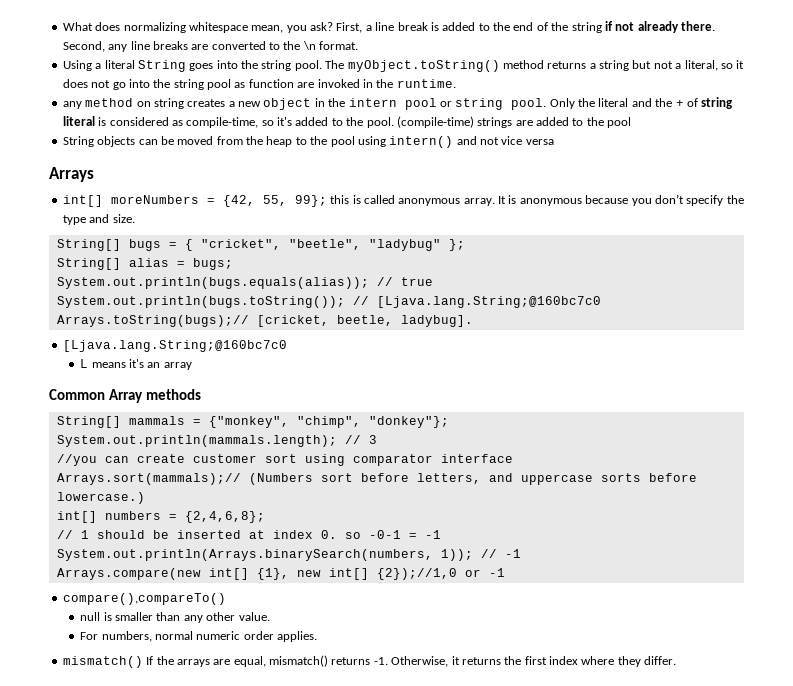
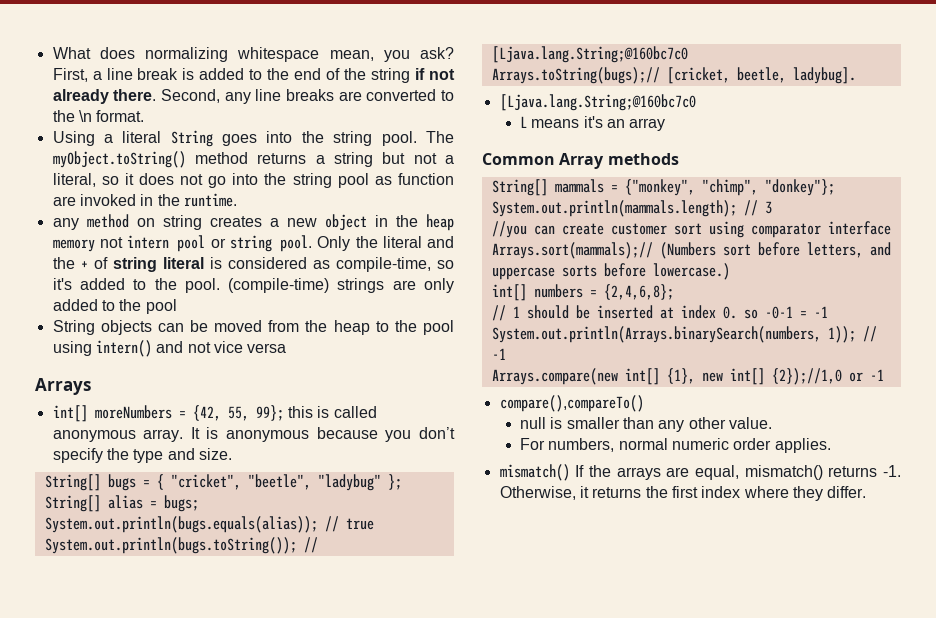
(346, 102) none -> [426,214,455,231] [52,237,123,252] heap memory not
(533, 123) none -> [424,278,455,293] only

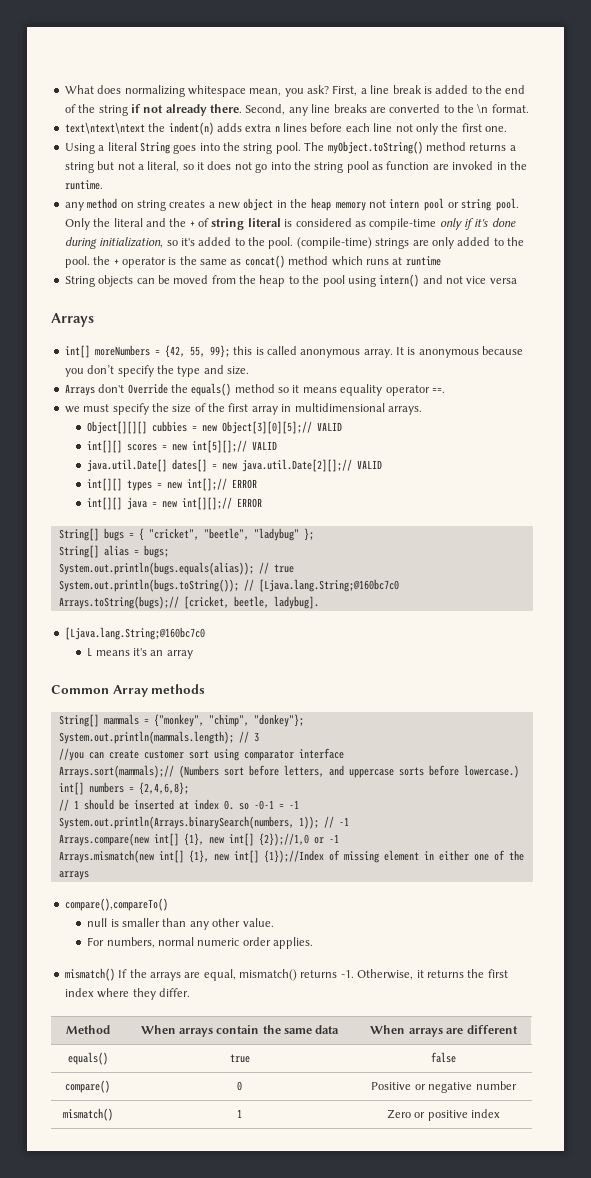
(145, 116) none -> [64,122,507,135] // text\ntext\ntext the indent(n) adds extra n lines before each line not only the first one.
[335,257,431,272] compile-time, -> [369,218,516,230] [64,237,164,249] compile-time only if it's done during initialization,
[145,299,177,314] pool -> [64,255,441,268] pool. the + operator is the same as concat() method which runs at runtime
(232, 454) none -> [64,383,445,396] [64,403,422,415] [87,421,343,434] [87,440,278,453] [87,459,383,472] [87,478,258,491] [87,497,263,510] // Arrays don't Override the equals() method so it means equality operator ==. // we must specify the size of the first array in multidimensional arrays. // Object[][][] cubbies = new Object[3][0][5];// VALID // int[][] scores = new int[5][];// VALID // java.util.Date[] dates[] = new java.util.Date[2][];// VALID // int[][] types = new int[];// ERROR // int[][] java = new int[][];// ERROR
(884, 375) none -> [58,850,524,863] [58,871,89,880] // Arrays.mismatch(new int[] {1}, new int[] {1});//Index of missing element in either one of the arrays
(867, 492) none -> [65,1025,110,1034] [140,1025,340,1037] [370,1025,518,1037] [67,1052,108,1065] [229,1054,250,1063] [431,1052,456,1063] [65,1080,110,1093] [237,1081,242,1091] [371,1081,517,1093] [62,1108,113,1121] [237,1109,242,1118] [386,1109,501,1121] // Method | When arrays contain the same data | When arrays are different // equals() | true | false // compare() | 0 | Positive or negative number // mismatch() | 1 | Zero or positive index

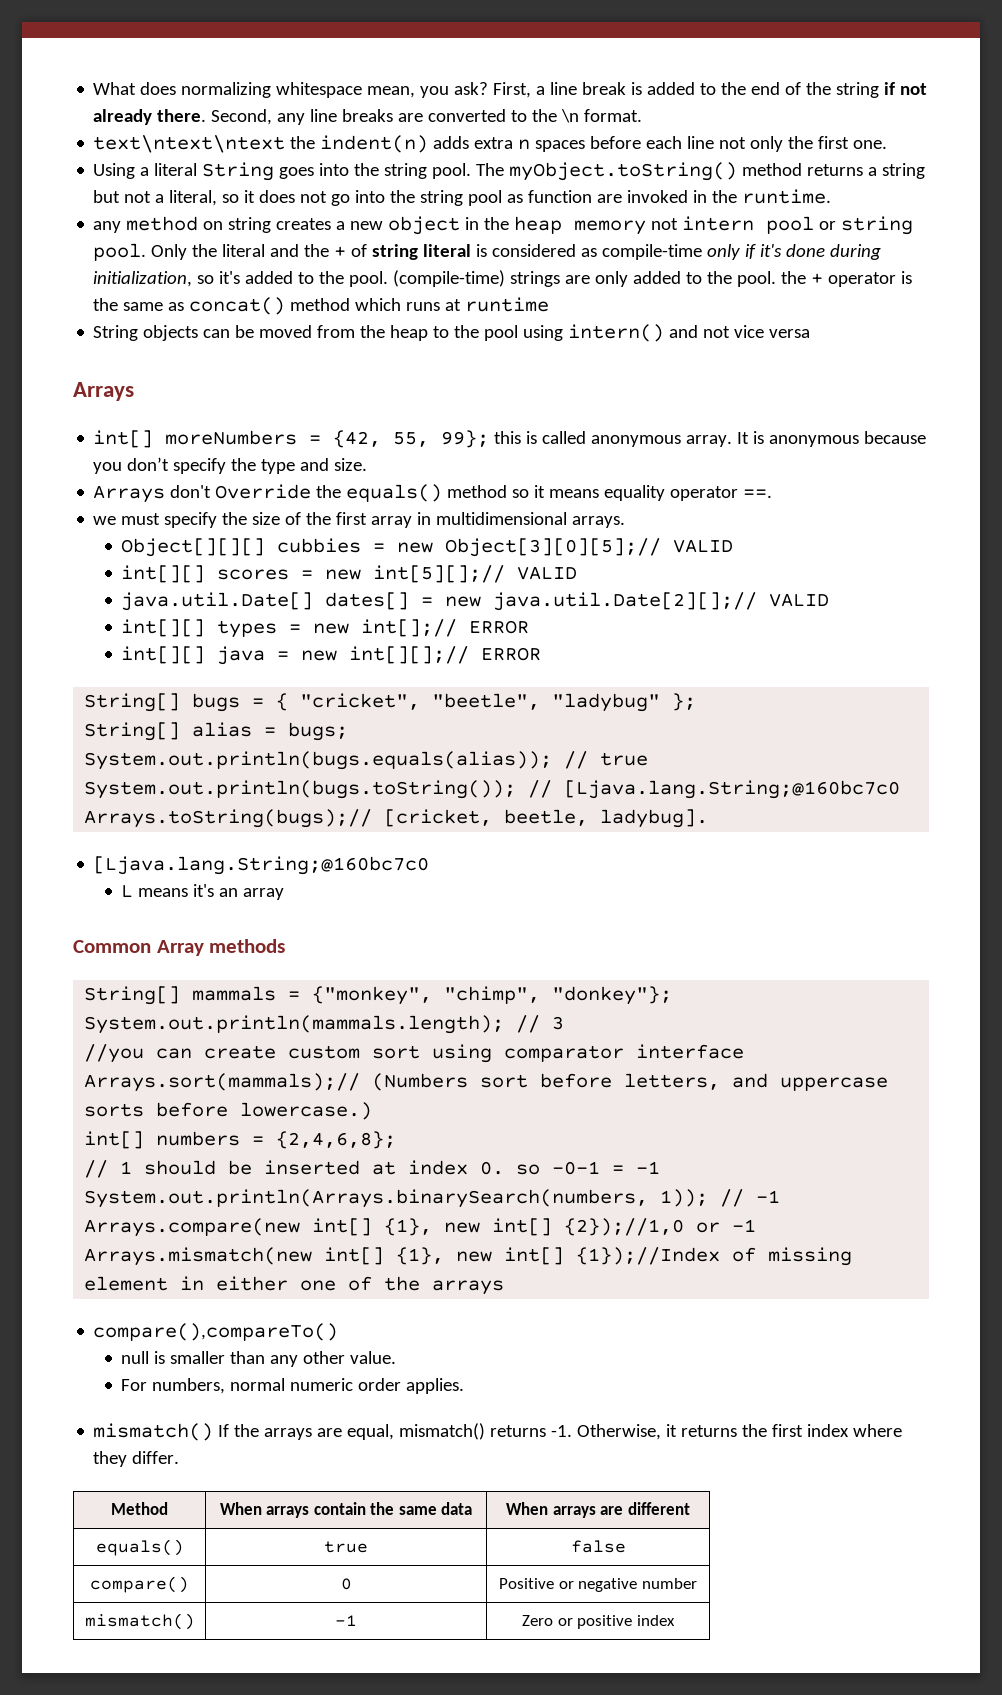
[283,123,307,132] lines -> [535,140,586,152] spaces
[143,750,184,759] customer -> [288,1045,361,1059] custom
[237,1109,242,1118] 1 -> [335,1615,357,1626] -1

